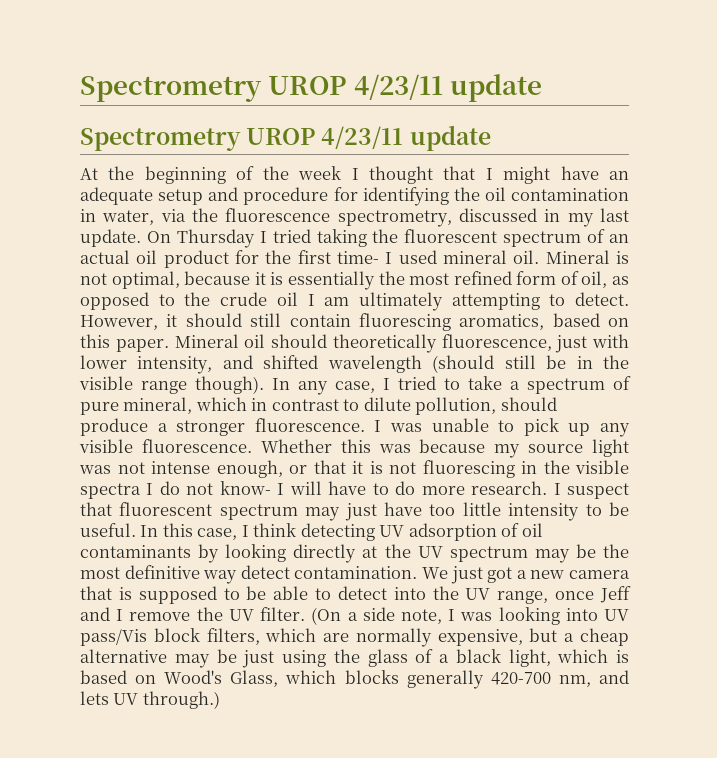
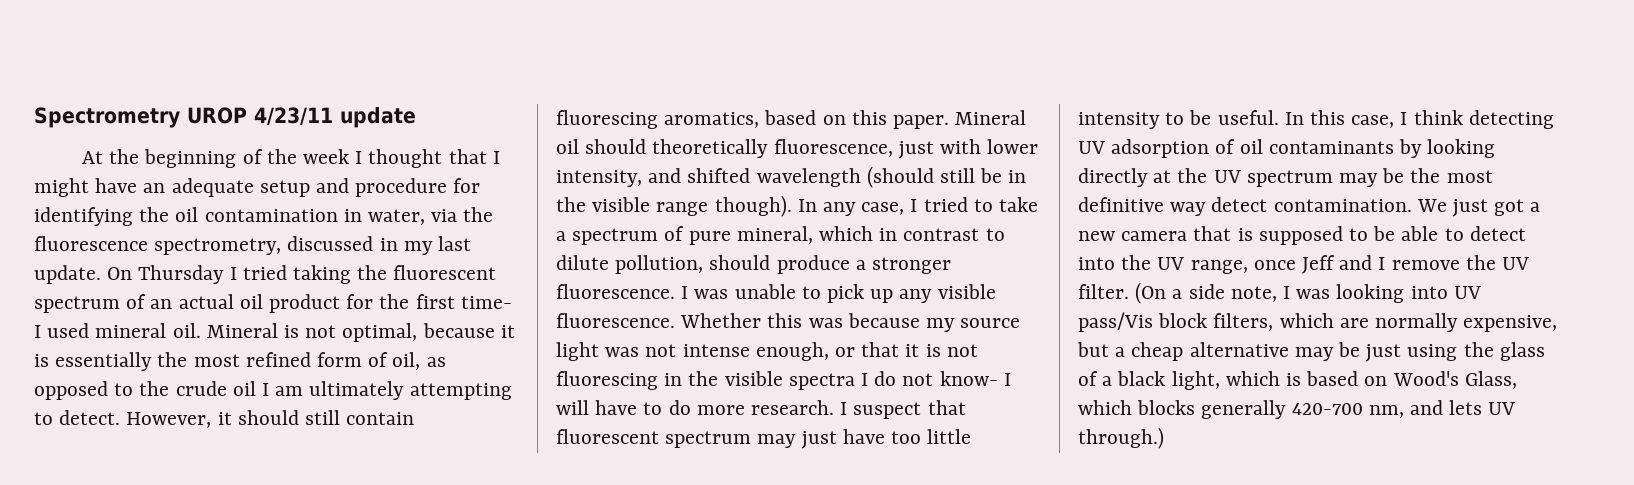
[80,74,543,102] [80,125,491,151] Spectrometry UROP 4/23/11 update // Spectrometry UROP 4/23/11 update -> [34,107,416,128] Spectrometry UROP 4/23/11 update

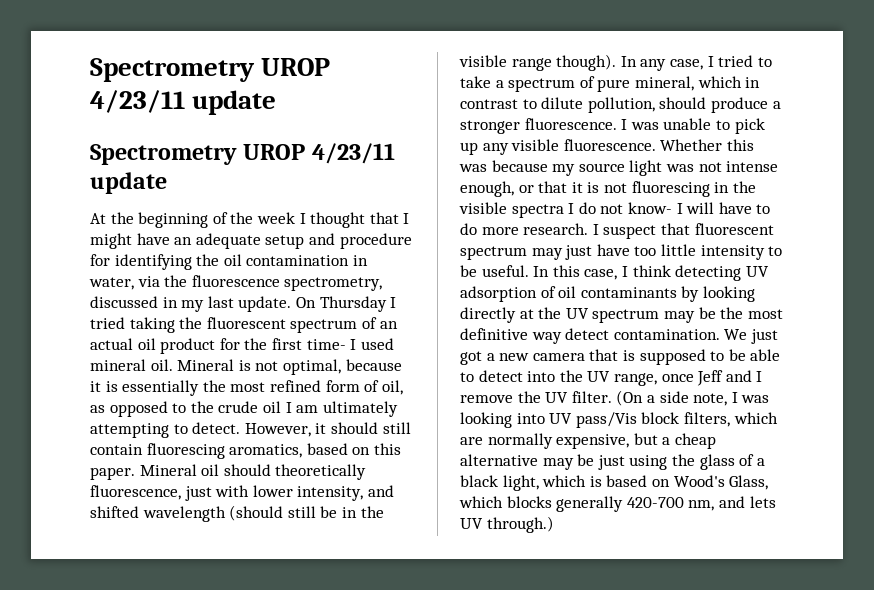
[34,107,416,128] Spectrometry UROP 4/23/11 update -> [90,58,331,82] [90,90,277,115] [90,143,395,165] [90,172,167,194] Spectrometry UROP 4/23/11 update // Spectrometry UROP 4/23/11 update

